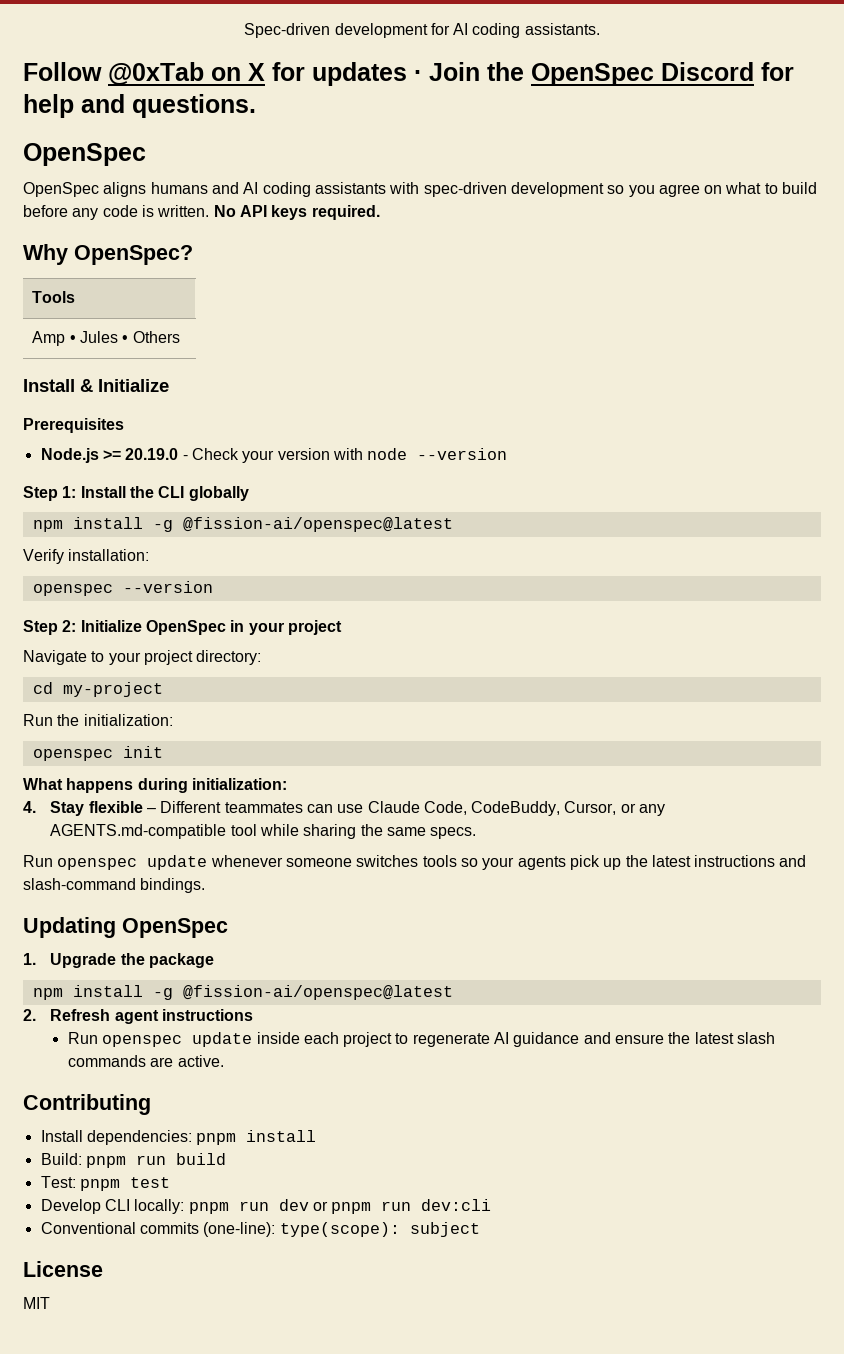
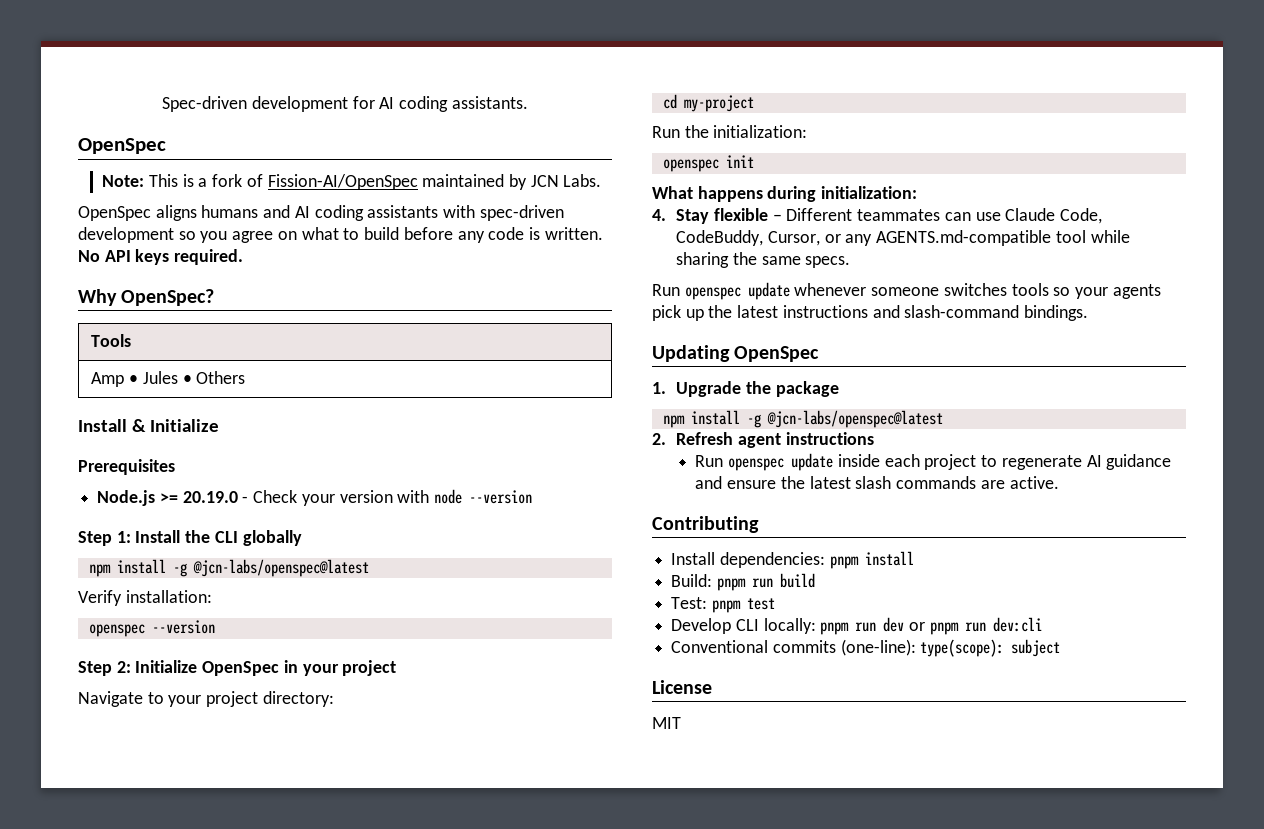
[23,62,794,86] [23,94,256,118] [23,143,146,166] Follow @0xTab on X for updates · Join the OpenSpec Discord for help and questions. // OpenSpec -> [78,138,166,154] [102,174,602,190] OpenSpec // Note: This is a fork of Fission-AI/OpenSpec maintained by JCN Labs.
[182,517,453,532] @fission-ai/openspec@latest -> [192,559,369,577] @jcn-labs/openspec@latest
[182,985,453,1000] @fission-ai/openspec@latest -> [766,410,943,428] @jcn-labs/openspec@latest

